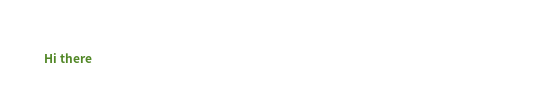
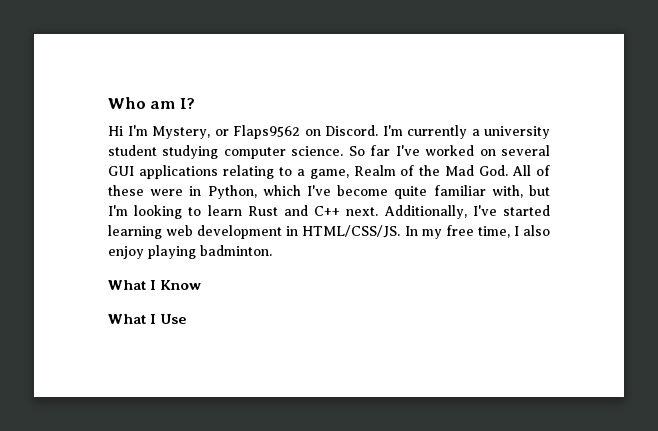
[44,53,93,63] Hi there -> [108,97,195,109] [108,125,550,139] [108,145,551,159] [108,165,551,179] [108,185,550,199] [108,205,550,219] [108,225,551,239] [108,245,272,259] [108,280,202,290] [108,314,188,324] Who am I? // Hi I'm Mystery, or Flaps9562 on Discord. I'm currently a university student studying computer science. So far I've worked on several GUI applications relating to a game, Realm of the Mad God. All of these were in Python, which I've become quite familiar with, but I'm looking to learn Rust and C++ next. Additionally, I've started learning web development in HTML/CSS/JS. In my free time, I also enjoy playing badminton. // What I Know // What I Use

